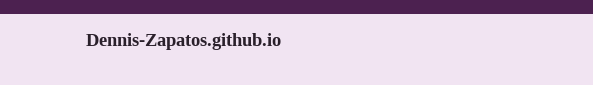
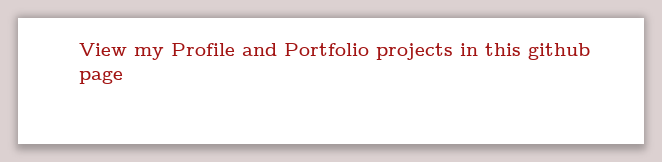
[86,33,281,50] Dennis-Zapatos.github.io -> [79,43,590,60] [79,70,123,84] View my Profile and Portfolio projects in this github page

